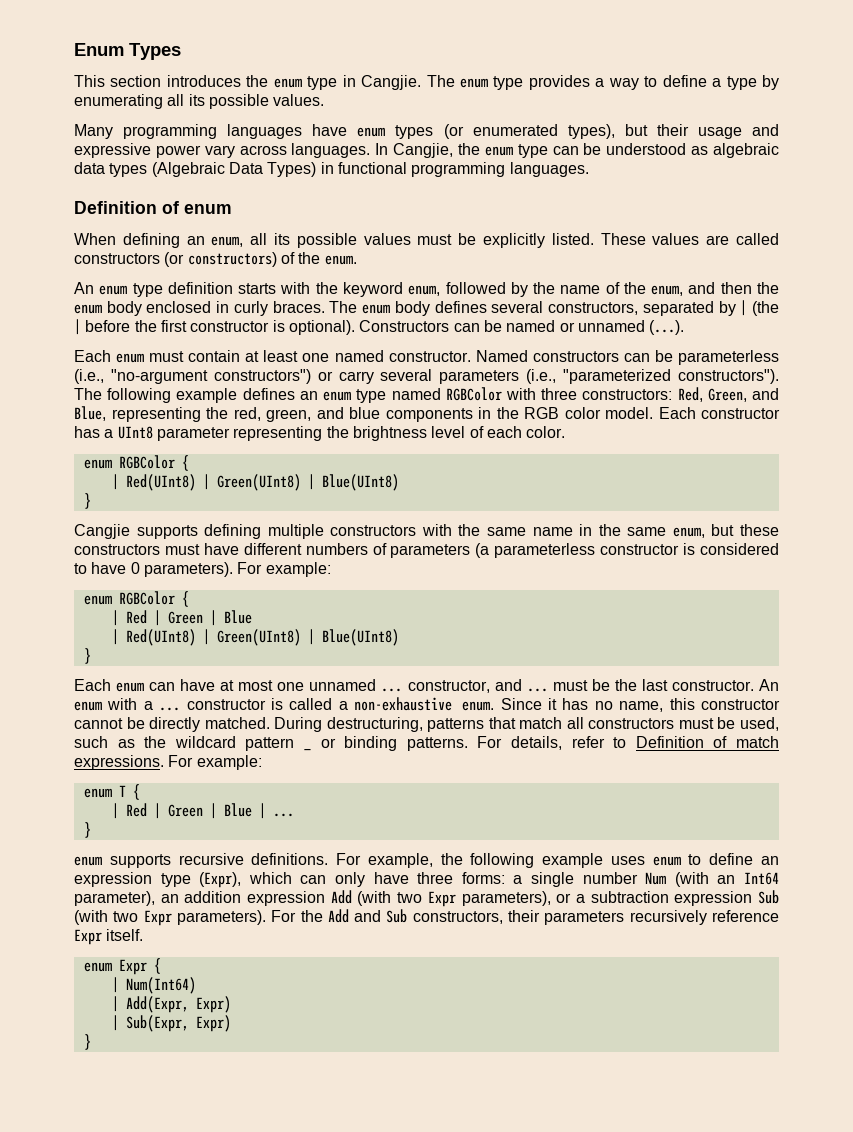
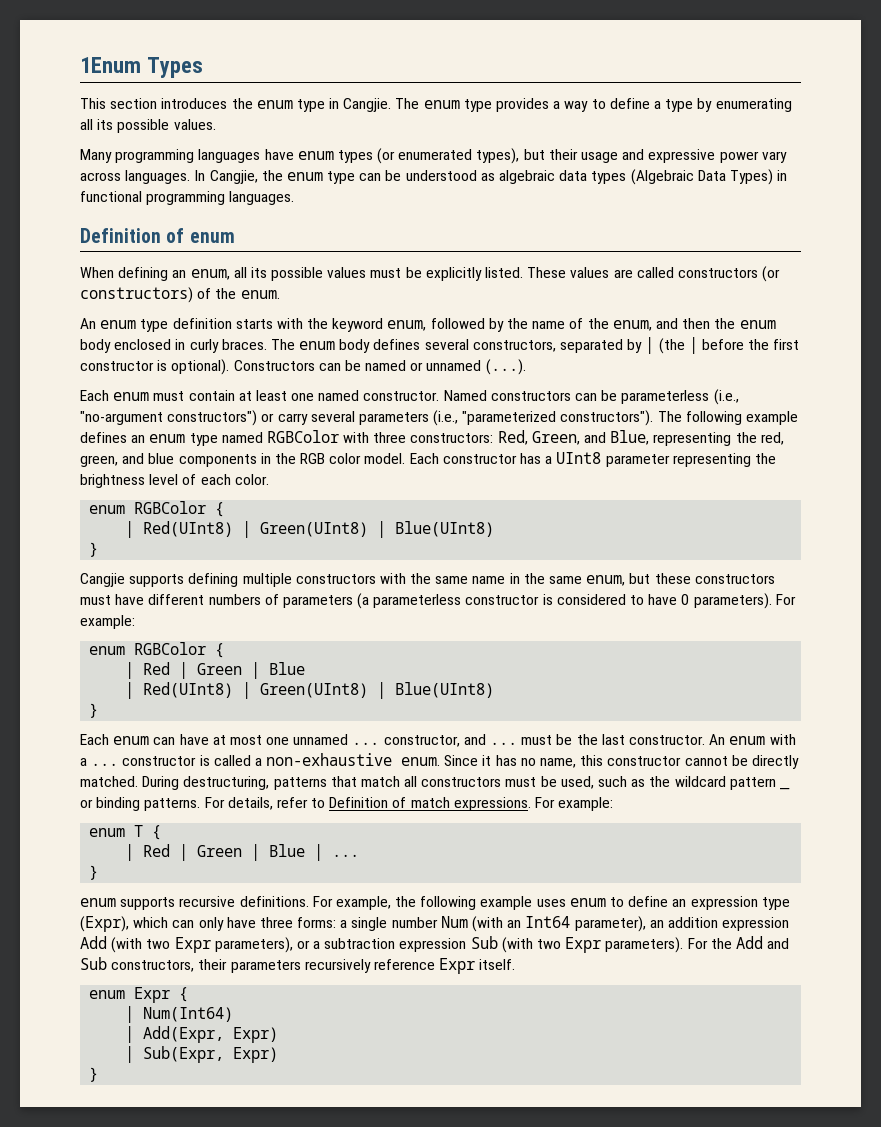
[74,43,124,56] Enum -> [80,57,141,73] 1Enum

